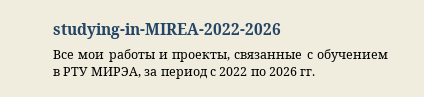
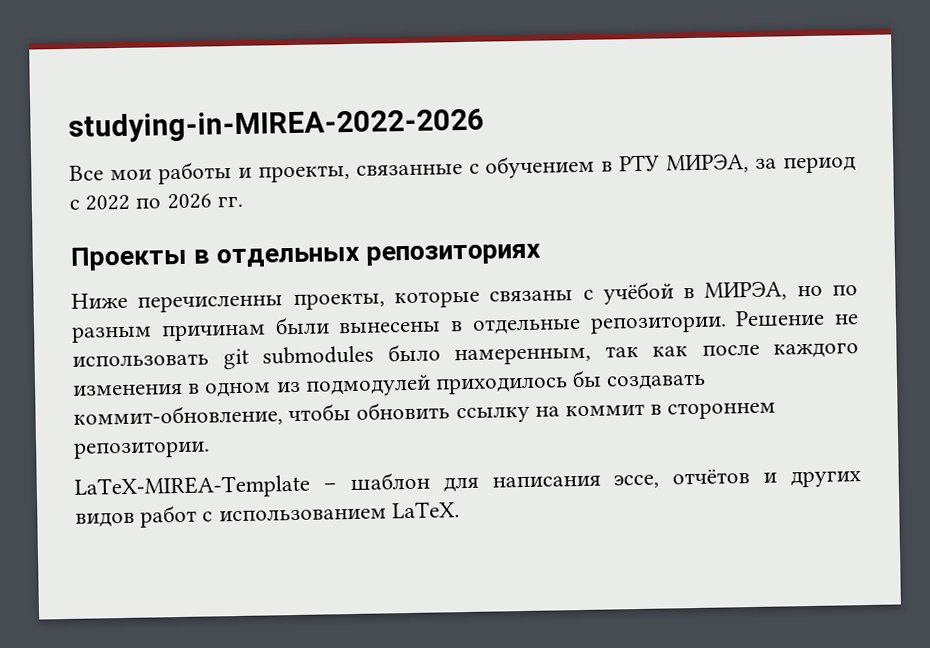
(316, 72) none -> [70,243,542,271] [71,281,858,313] [71,309,859,343] [72,342,859,370] [73,369,707,398] [73,401,777,428] [74,440,210,459] [74,468,861,500] [75,501,460,528] // Проекты в отдельных репозиториях // Ниже перечисленны проекты, которые связаны с учёбой в МИРЭА, но по разным причинам были вынесены в отдельные репозитории. Решение не использовать git submodules было намеренным, так как после каждого изменения в одном из подмодулей приходилось бы создавать коммит-обновление, чтобы обновить ссылку на коммит в стороннем репозитории. // LaTeX-MIREA-Template – шаблон для написания эссе, отчётов и других видов работ с использованием LaTeX.

